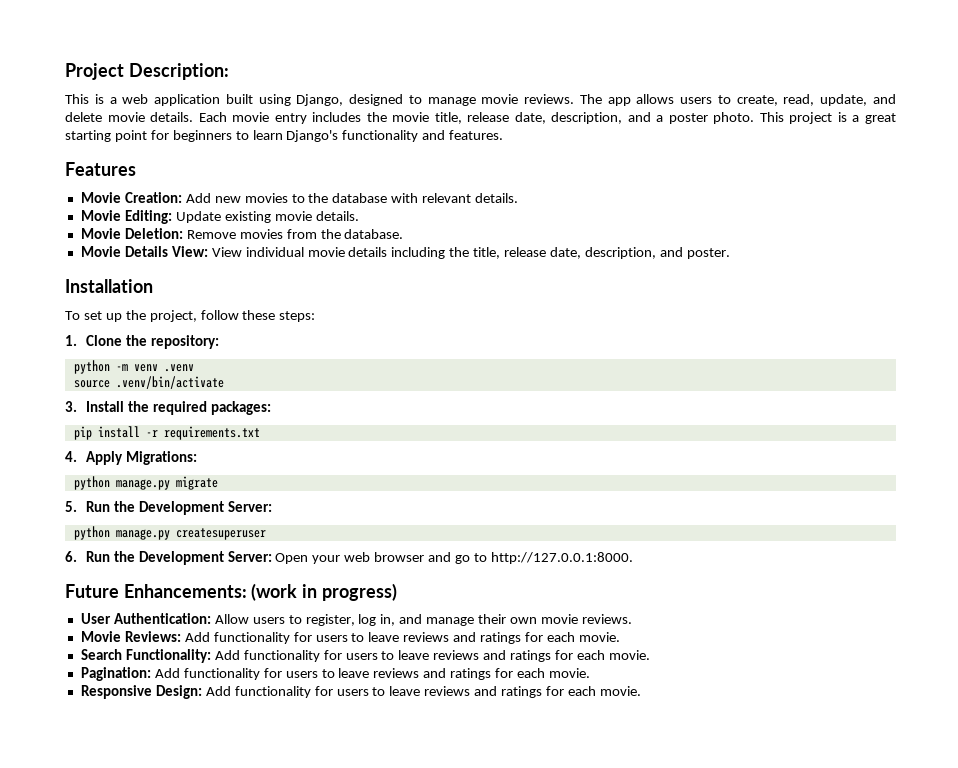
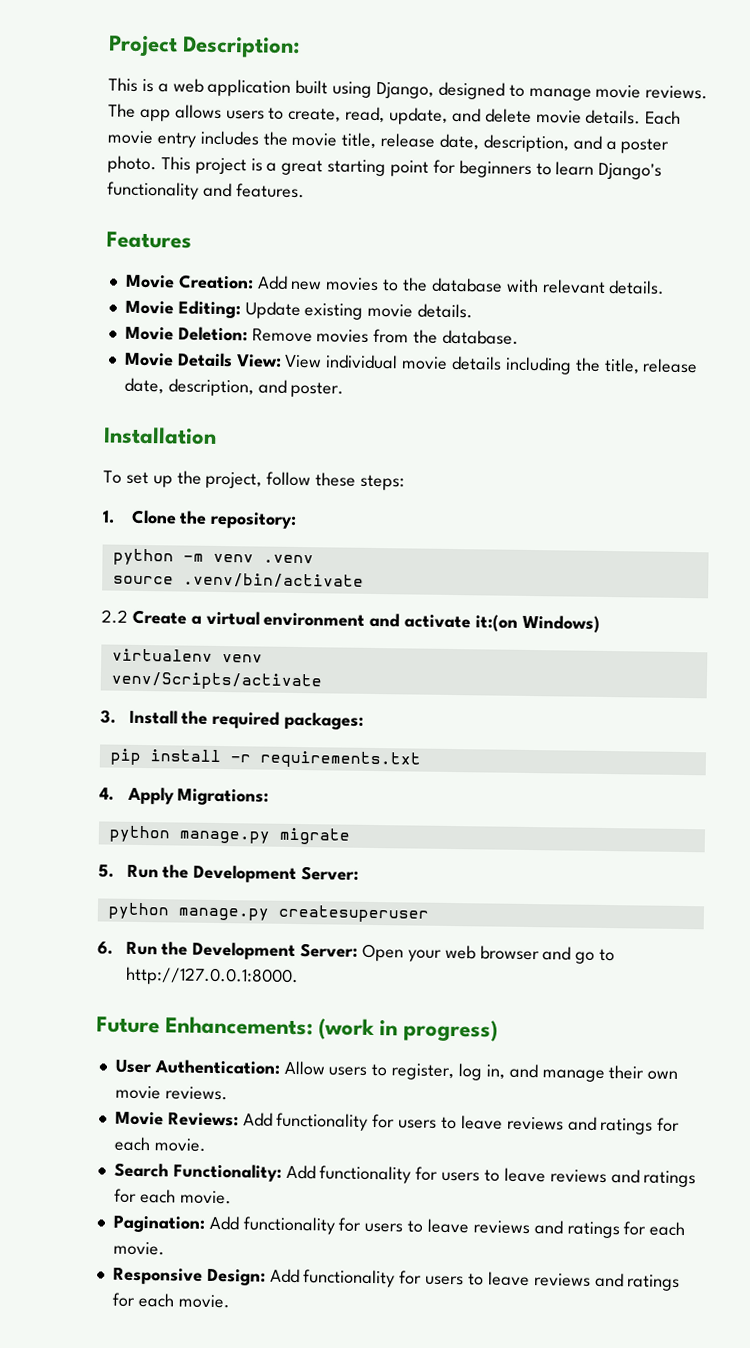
(224, 382) none -> [101,609,600,633] [111,648,263,663] [110,671,322,691] // 2.2 Create a virtual environment and activate it:(on Windows) // virtualenv venv // venv/Scripts/activate

